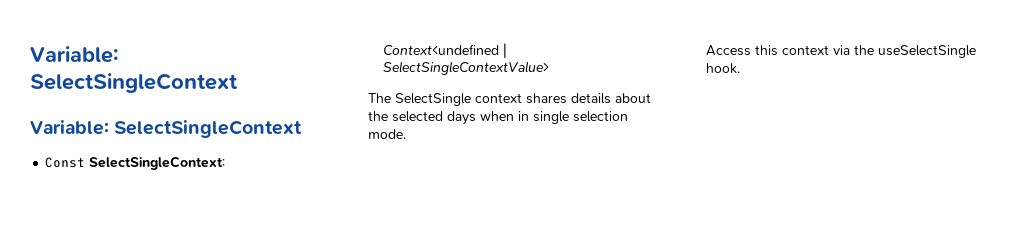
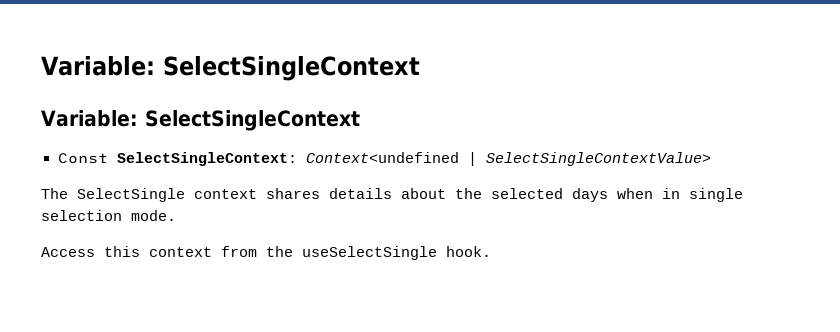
[833,45,850,55] via -> [221,246,257,257] from

